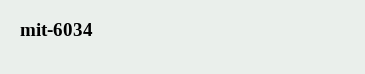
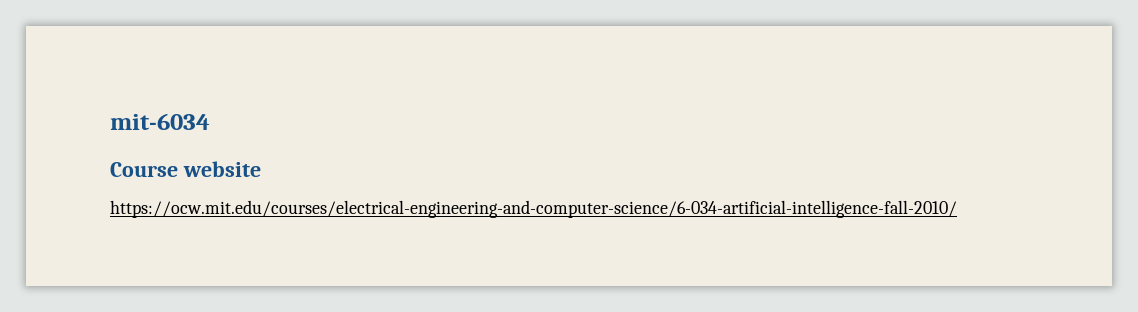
(93, 29) none -> [110,161,261,177] [110,200,957,218] // Course website // https://ocw.mit.edu/courses/electrical-engineering-and-computer-science/6-034-artificial-intelligence-fall-2010/

